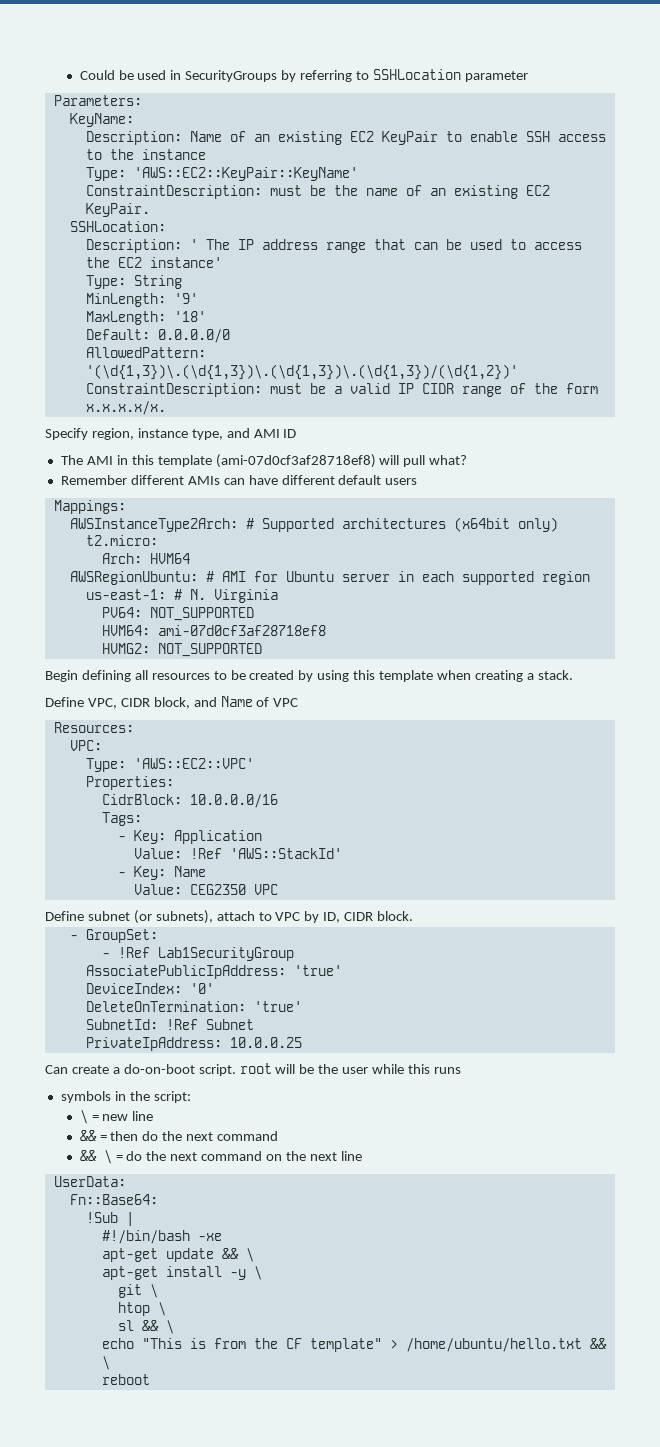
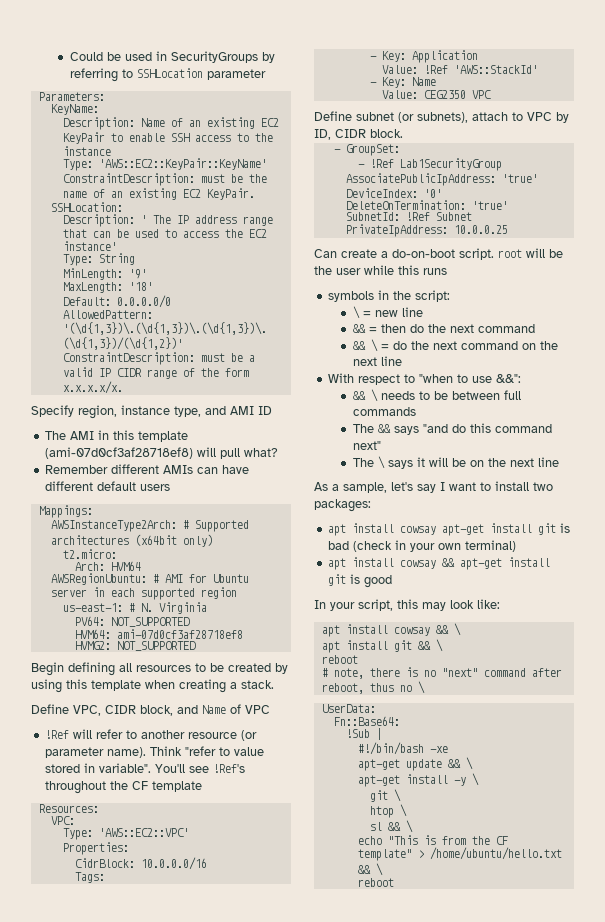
(299, 702) none -> [45,729,258,741] [45,746,265,758] [45,763,246,773] [45,781,203,794] // !Ref will refer to another resource (or parameter name). Think "refer to value stored in variable". You'll see !Ref's throughout the CF template
(362, 1156) none -> [328,373,522,385] [353,389,522,402] [353,407,417,416] [353,423,553,435] [353,441,382,450] [353,456,560,469] [314,481,553,493] [314,499,371,512] [328,523,571,536] [328,540,517,552] [328,557,551,570] [328,574,393,588] [314,599,500,611] [321,623,461,637] [321,639,443,653] [321,655,358,664] [321,667,562,679] [321,681,425,694] // With respect to "when to use &&": // && \ needs to be between full commands // The && says "and do this command next" // The \ says it will be on the next line // As a sample, let's say I want to install two packages: // apt install cowsay apt-get install git is bad (check in your own terminal) // apt install cowsay && apt-get install git is good // In your script, this may look like: // apt install cowsay && \ // apt install git && \ // reboot // # note, there is no "next" command after reboot, thus no \

